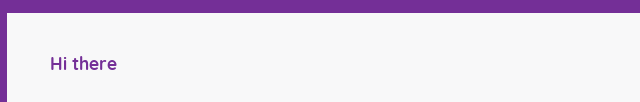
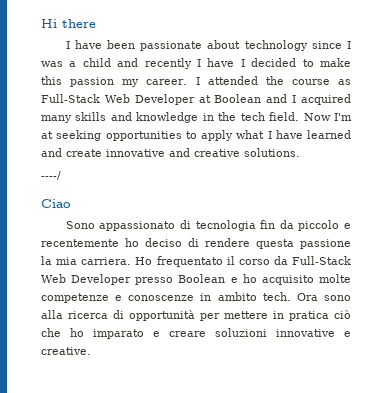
(117, 63) none -> [65,40,351,51] [41,58,351,69] [41,76,351,87] [41,94,351,105] [41,112,353,123] [41,130,351,141] [41,148,300,157] [41,171,61,180] [41,199,71,208] [65,220,351,231] [41,238,351,249] [41,256,351,267] [41,274,351,285] [41,292,351,303] [41,310,351,321] [41,328,351,339] [41,347,91,355] // I have been passionate about technology since I was a child and recently I have I decided to make this passion my career. I attended the course as Full-Stack Web Developer at Boolean and I acquired many skills and knowledge in the tech field. Now I'm at seeking opportunities to apply what I have learned and create innovative and creative solutions. // ----/ // Ciao // Sono appassionato di tecnologia fin da piccolo e recentemente ho deciso di rendere questa passione la mia carriera. Ho frequentato il corso da Full-Stack Web Developer presso Boolean e ho acquisito molte competenze e conoscenze in ambito tech. Ora sono alla ricerca di opportunità per mettere in pratica ciò che ho imparato e creare soluzioni innovative e creative.

